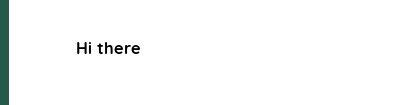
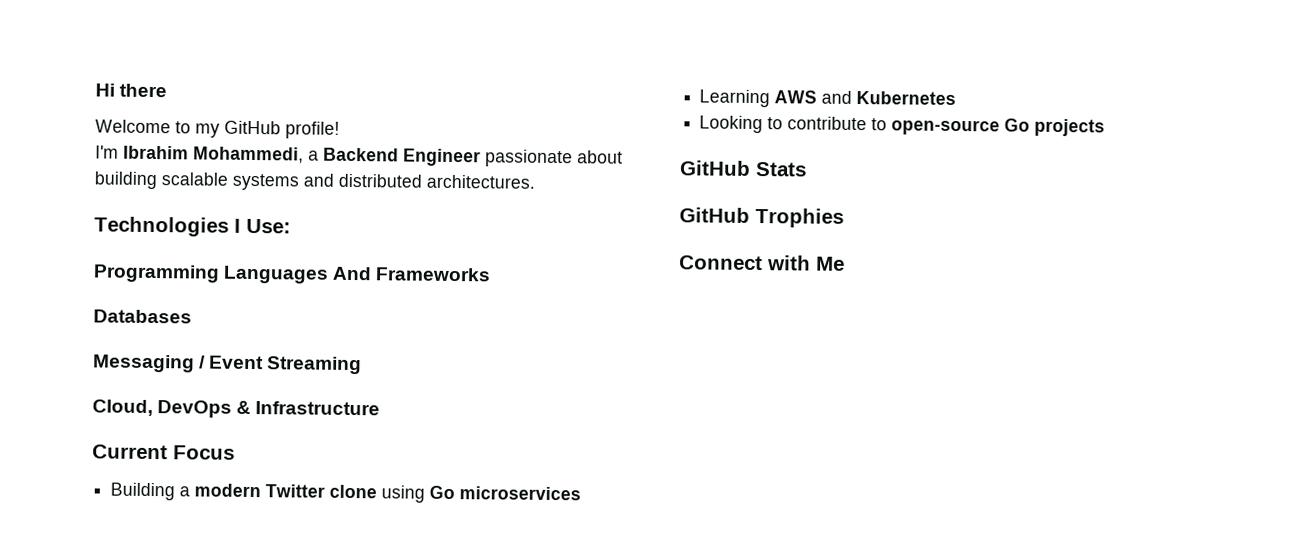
(141, 48) none -> [95,119,340,139] [95,145,623,168] [94,171,535,191] [94,216,291,237] [93,264,492,284] [93,309,192,324] [93,354,363,375] [92,399,381,418] [92,444,235,460] [110,482,582,503] [699,89,957,108] [699,115,1106,137] [679,160,807,177] [679,207,844,228] [679,255,845,271] // Welcome to my GitHub profile! // I'm Ibrahim Mohammedi, a Backend Engineer passionate about building scalable systems and distributed architectures. // Technologies I Use: // Programming Languages And Frameworks // Databases // Messaging / Event Streaming // Cloud, DevOps & Infrastructure // Current Focus // Building a modern Twitter clone using Go microservices // Learning AWS and Kubernetes // Looking to contribute to open-source Go projects // GitHub Stats // GitHub Trophies // Connect with Me

